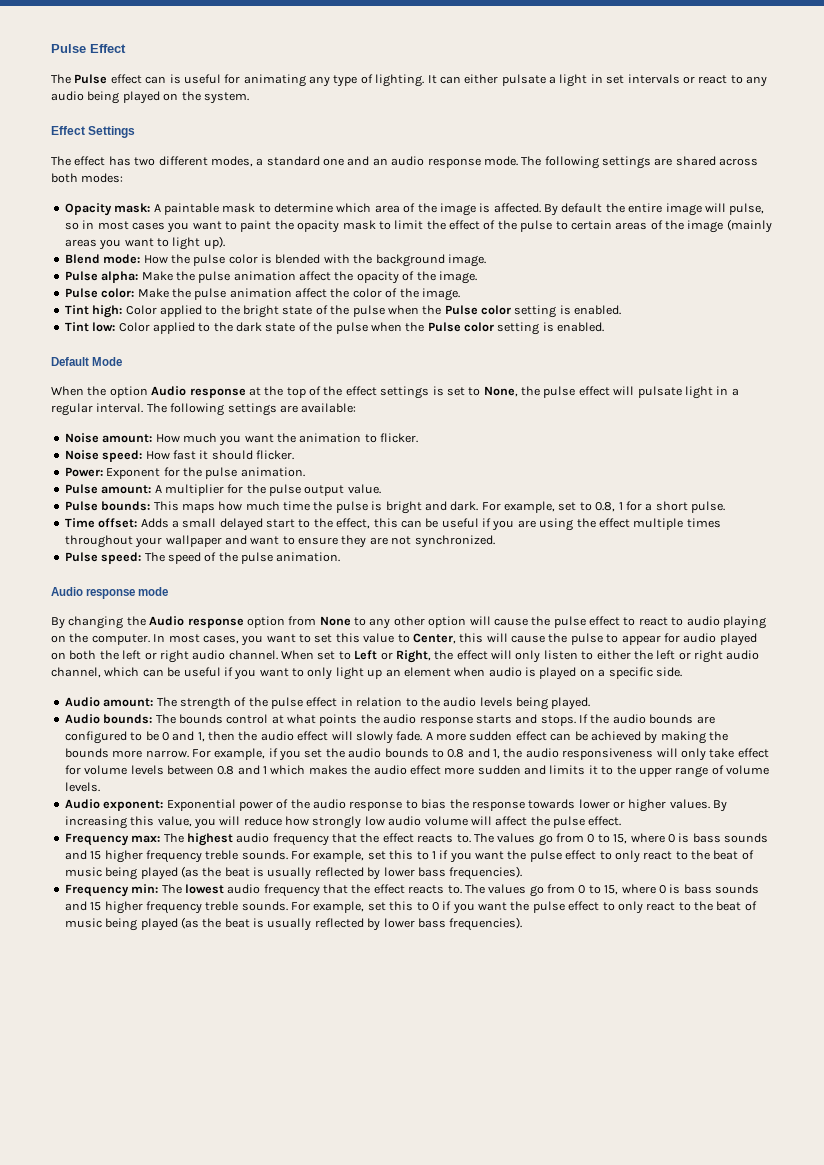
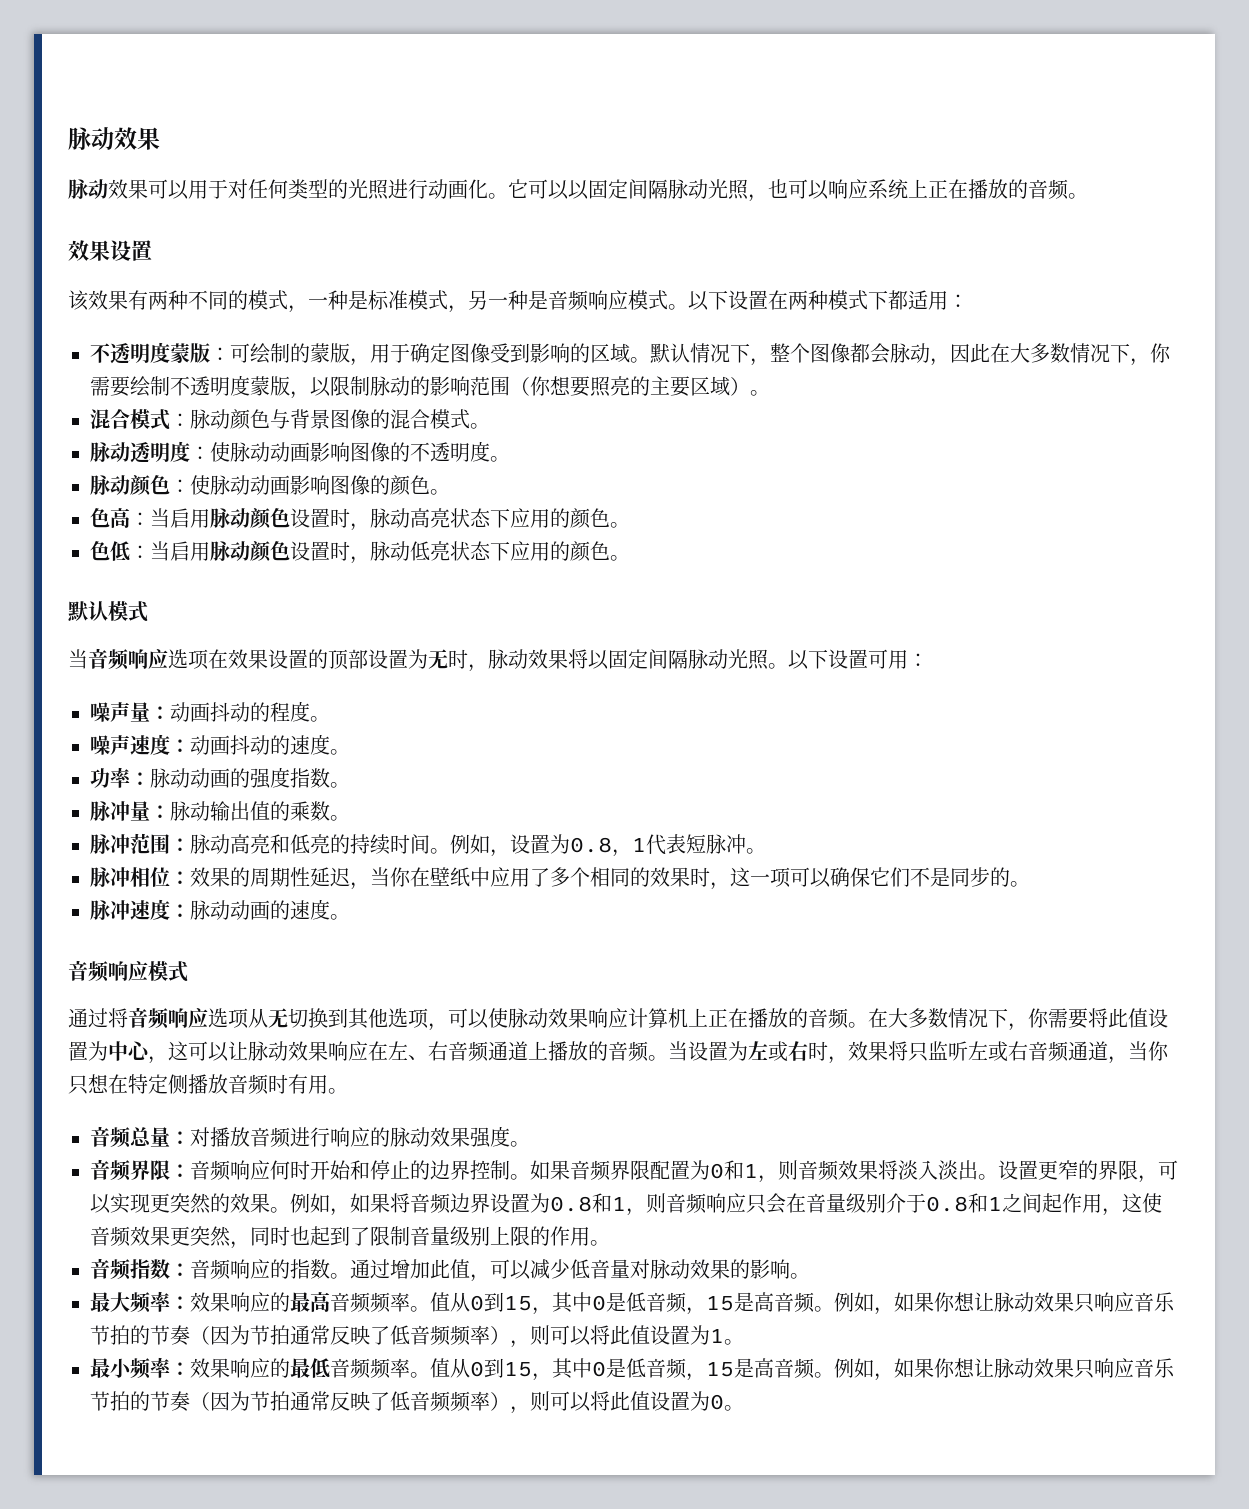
[51,44,126,53] [51,74,767,87] [51,91,249,104] [51,126,136,138] [51,156,759,169] [51,173,124,183] [64,203,765,216] [64,219,772,233] [64,236,225,250] [64,254,486,267] [64,271,477,284] [64,288,460,301] [64,305,622,318] [64,322,605,335] [51,357,123,366] [51,386,739,399] [51,403,357,416] [64,433,419,446] [64,450,294,462] [64,467,305,479] [64,484,381,496] [64,501,725,514] [64,518,721,531] [64,535,495,548] [64,552,341,564] [51,587,169,599] [51,616,766,629] [51,633,757,646] [51,650,760,663] [51,667,682,680] [64,697,591,710] [64,714,715,726] [64,731,728,744] [64,748,769,761] [64,765,769,778] [64,782,100,792] [64,799,728,812] [64,816,622,829] [64,833,768,846] [64,850,754,863] [64,866,523,880] [64,884,759,897] [64,901,757,914] [64,917,523,931] Pulse Effect // The Pulse effect can is useful for animating any type of lighting. It can either pulsate a light in set intervals or react to any audio being played on the system. // Effect Settings // The effect has two different modes, a standard one and an audio response mode. The following settings are shared across both modes: // Opacity mask: A paintable mask to determine which area of the image is affected. By default the entire image will pulse, so in most cases you want to paint the opacity mask to limit the effect of the pulse to certain areas of the image (mainly areas you want to light up). // Blend mode: How the pulse color is blended with the background image. // Pulse alpha: Make the pulse animation affect the opacity of the image. // Pulse color: Make the pulse animation affect the color of the image. // Tint high: Color applied to the bright state of the pulse when the Pulse color setting is enabled. // Tint low: Color applied to the dark state of the pulse when the Pulse color setting is enabled. // Default Mode // When the option Audio response at the top of the effect settings is set to None, the pulse effect will pulsate light in a regular interval. The following settings are available: // Noise amount: How much you want the animation to flicker. // Noise speed: How fast it should flicker. // Power: Exponent for the pulse animation. // Pulse amount: A multiplier for the pulse output value. // Pulse bounds: This maps how much time the pulse is bright and dark. For example, set to 0.8, 1 for a short pulse. // Time offset: Adds a small delayed start to the effect, this can be useful if you are using the effect multiple times throughout your wallpaper and want to ensure they are not synchronized. // Pulse speed: The speed of the pulse animation. // Audio response mode // By changing the Audio response option from None to any other option will cause the pulse effect to react to audio playing on the computer. In most cases, you want to set this value to Center, this will cause the pulse to appear for audio played on both the left or right audio channel. When set to Left or Right, the effect will only listen to either the left or right audio channel, which can be useful if you want to only light up an element when audio is played on a specific side. // Audio amount: The strength of the pulse effect in relation to the audio levels being played. // Audio bounds: The bounds control at what points the audio response starts and stops. If the audio bounds are configured to be 0 and 1, then the audio effect will slowly fade. A more sudden effect can be achieved by making the bounds more narrow. For example, if you set the audio bounds to 0.8 and 1, the audio responsiveness will only take effect for volume levels between 0.8 and 1 which makes the audio effect more sudden and limits it to the upper range of volume levels. // Audio exponent: Exponential power of the audio response to bias the response towards lower or higher values. By increasing this value, you will reduce how strongly low audio volume will affect the pulse effect. // Frequency max: The highest audio frequency that the effect reacts to. The values go from 0 to 15, where 0 is bass sounds and 15 higher frequency treble sounds. For example, set this to 1 if you want the pulse effect to only react to the beat of music being played (as the beat is usually reflected by lower bass frequencies). // Frequency min: The lowest audio frequency that the effect reacts to. The values go from 0 to 15, where 0 is bass sounds and 15 higher frequency treble sounds. For example, set this to 0 if you want the pulse effect to only react to the beat of music being played (as the beat is usually reflected by lower bass frequencies). -> [68,127,160,150] [68,179,1088,202] [68,240,152,261] [68,290,968,313] [90,342,1171,366] [90,375,770,399] [90,409,490,430] [90,441,510,463] [90,475,450,496] [90,508,630,531] [90,541,630,564] [68,601,148,622] [68,648,928,672] [90,701,330,722] [90,734,350,755] [90,767,350,789] [90,801,350,821] [90,833,766,857] [90,867,1030,890] [90,899,350,920] [68,960,188,982] [68,1007,1168,1031] [68,1041,1169,1064] [68,1074,348,1095] [90,1126,530,1148] [90,1159,1178,1183] [90,1193,1162,1216] [90,1226,610,1249] [90,1258,810,1282] [90,1291,1175,1315] [90,1325,744,1348] [90,1357,1175,1381] [90,1391,744,1414] 脉动效果 // 脉动效果可以用于对任何类型的光照进行动画化。它可以以固定间隔脉动光照，也可以响应系统上正在播放的音频。 // 效果设置 // 该效果有两种不同的模式，一种是标准模式，另一种是音频响应模式。以下设置在两种模式下都适用： // 不透明度蒙版：可绘制的蒙版，用于确定图像受到影响的区域。默认情况下，整个图像都会脉动，因此在大多数情况下，你需要绘制不透明度蒙版，以限制脉动的影响范围（你想要照亮的主要区域）。 // 混合模式：脉动颜色与背景图像的混合模式。 // 脉动透明度：使脉动动画影响图像的不透明度。 // 脉动颜色：使脉动动画影响图像的颜色。 // 色高：当启用脉动颜色设置时，脉动高亮状态下应用的颜色。 // 色低：当启用脉动颜色设置时，脉动低亮状态下应用的颜色。 // 默认模式 // 当音频响应选项在效果设置的顶部设置为无时，脉动效果将以固定间隔脉动光照。以下设置可用： // 噪声量：动画抖动的程度。 // 噪声速度：动画抖动的速度。 // 功率：脉动动画的强度指数。 // 脉冲量：脉动输出值的乘数。 // 脉冲范围：脉动高亮和低亮的持续时间。例如，设置为0.8，1代表短脉冲。 // 脉冲相位：效果的周期性延迟，当你在壁纸中应用了多个相同的效果时，这一项可以确保它们不是同步的。 // 脉冲速度：脉动动画的速度。 // 音频响应模式 // 通过将音频响应选项从无切换到其他选项，可以使脉动效果响应计算机上正在播放的音频。在大多数情况下，你需要将此值设置为中心，这可以让脉动效果响应在左、右音频通道上播放的音频。当设置为左或右时，效果将只监听左或右音频通道，当你只想在特定侧播放音频时有用。 // 音频总量：对播放音频进行响应的脉动效果强度。 // 音频界限：音频响应何时开始和停止的边界控制。如果音频界限配置为0和1，则音频效果将淡入淡出。设置更窄的界限，可以实现更突然的效果。例如，如果将音频边界设置为0.8和1，则音频响应只会在音量级别介于0.8和1之间起作用，这使音频效果更突然，同时也起到了限制音量级别上限的作用。 // 音频指数：音频响应的指数。通过增加此值，可以减少低音量对脉动效果的影响。 // 最大频率：效果响应的最高音频频率。值从0到15，其中0是低音频，15是高音频。例如，如果你想让脉动效果只响应音乐节拍的节奏（因为节拍通常反映了低音频频率），则可以将此值设置为1。 // 最小频率：效果响应的最低音频频率。值从0到15，其中0是低音频，15是高音频。例如，如果你想让脉动效果只响应音乐节拍的节奏（因为节拍通常反映了低音频频率），则可以将此值设置为0。

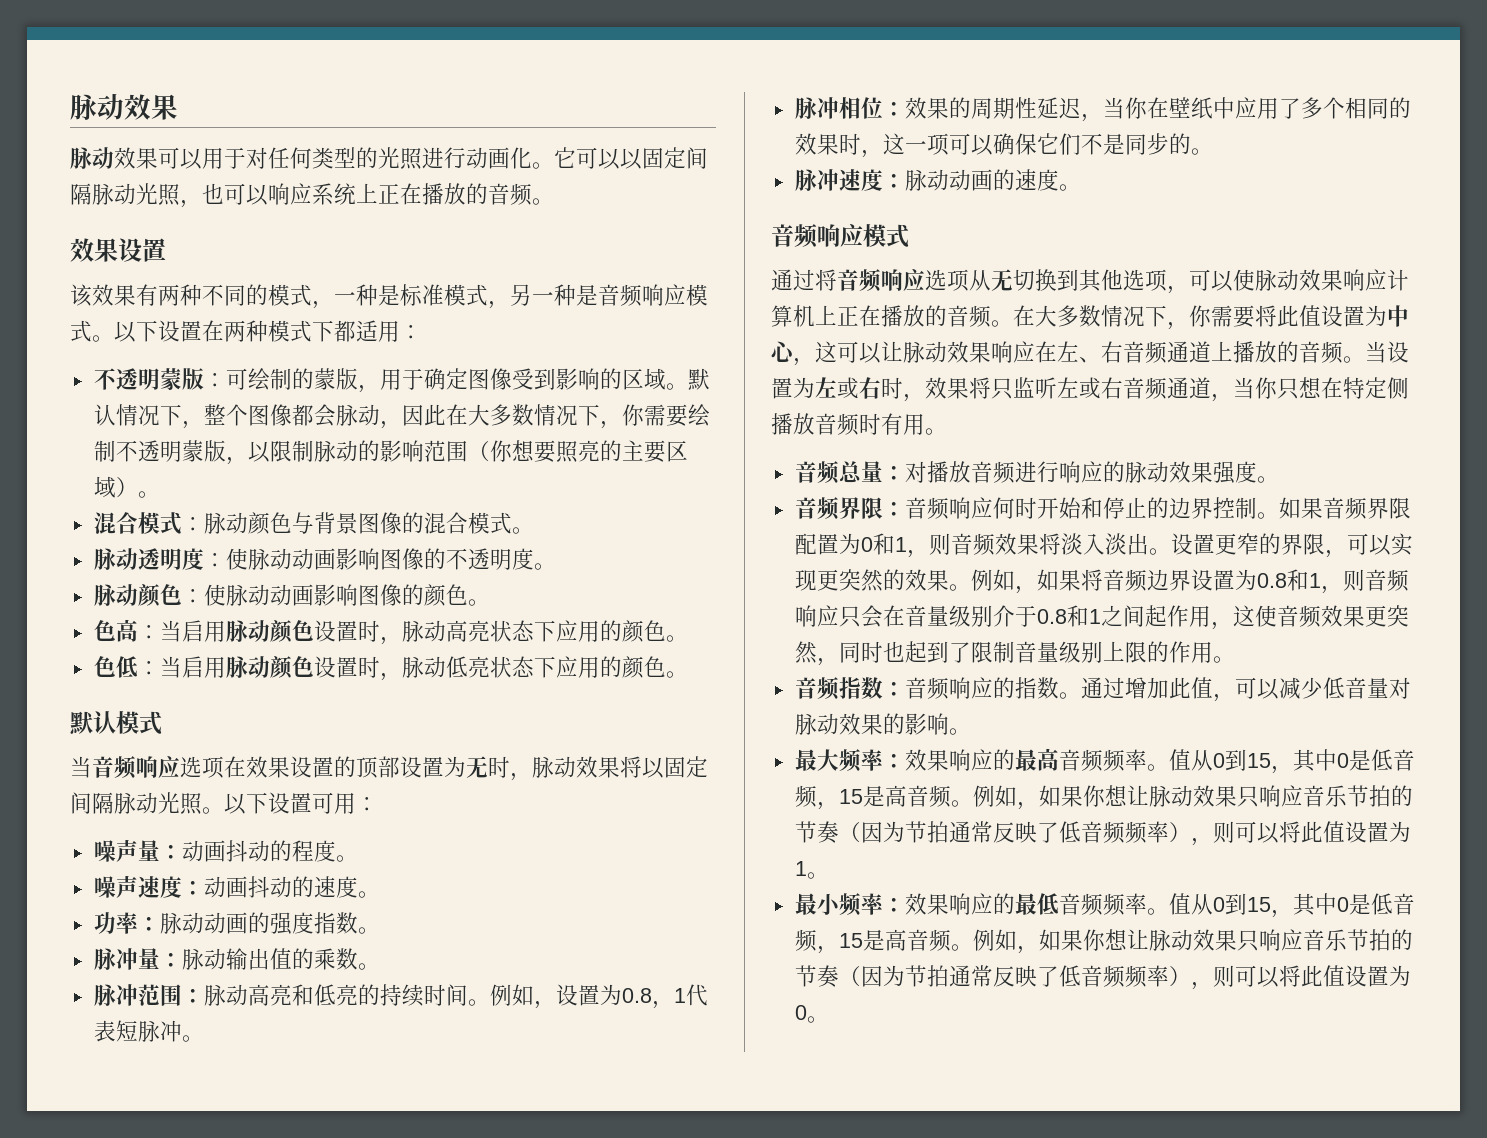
[150,342,170,363] 度 -> (160, 379) none
[230,375,250,396] 度 -> (182, 451) none

